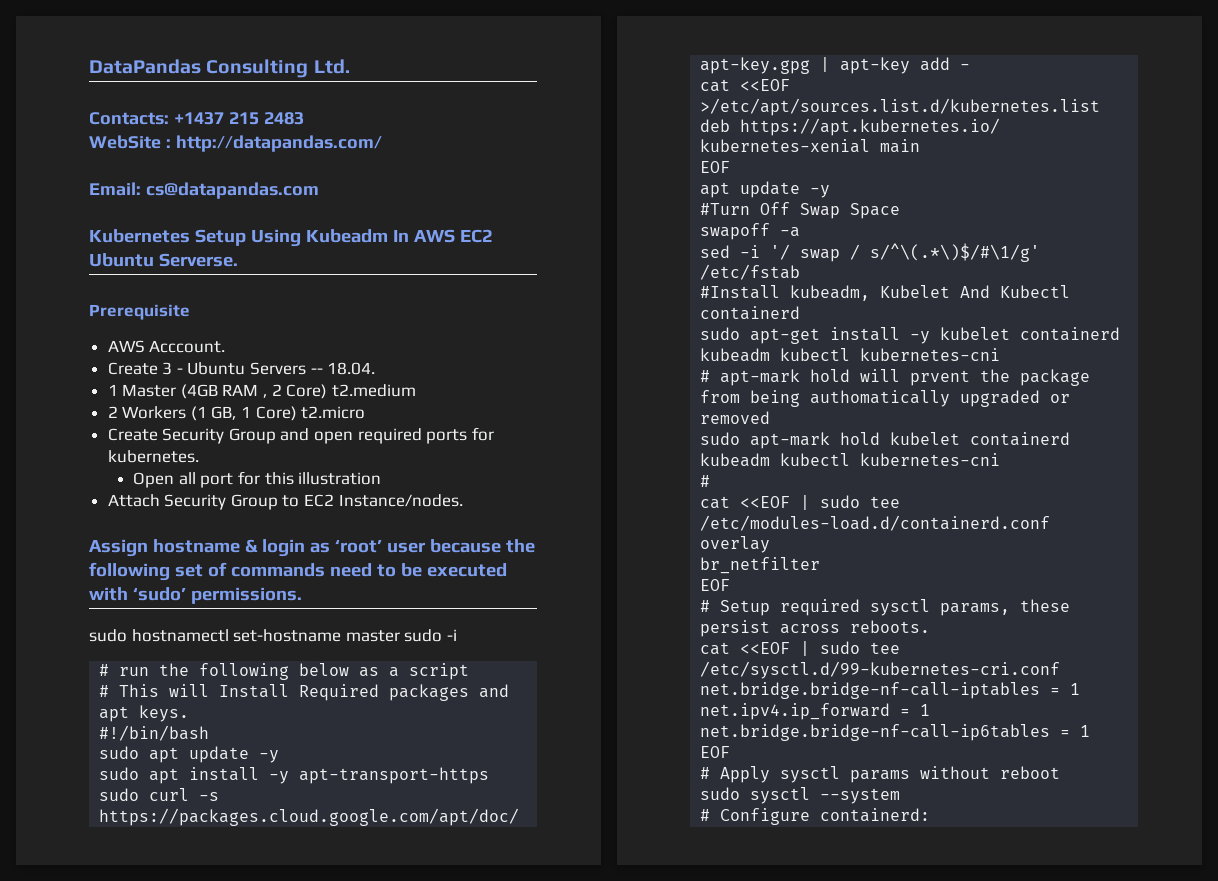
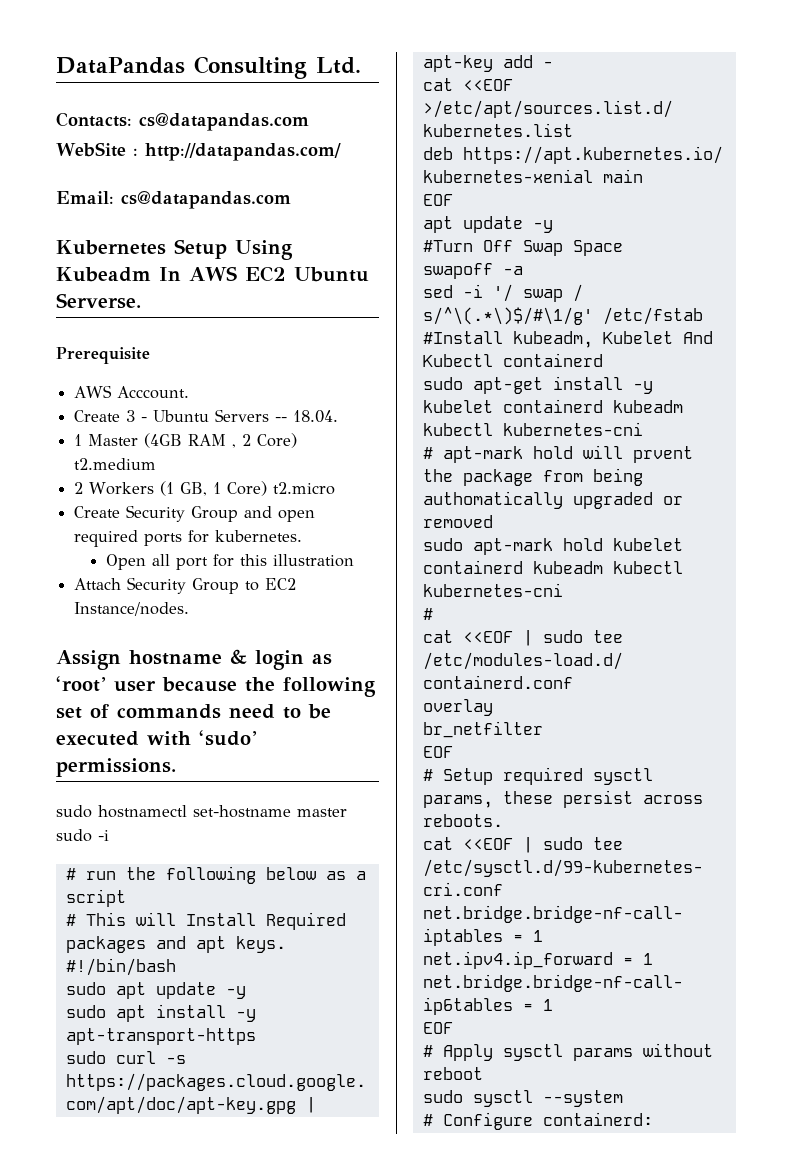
[173,112,304,125] +1437 215 2483 -> [139,113,309,131] cs@datapandas.com

